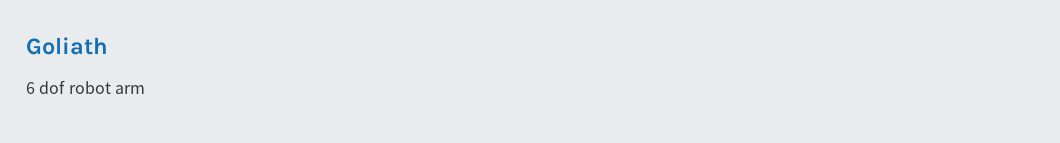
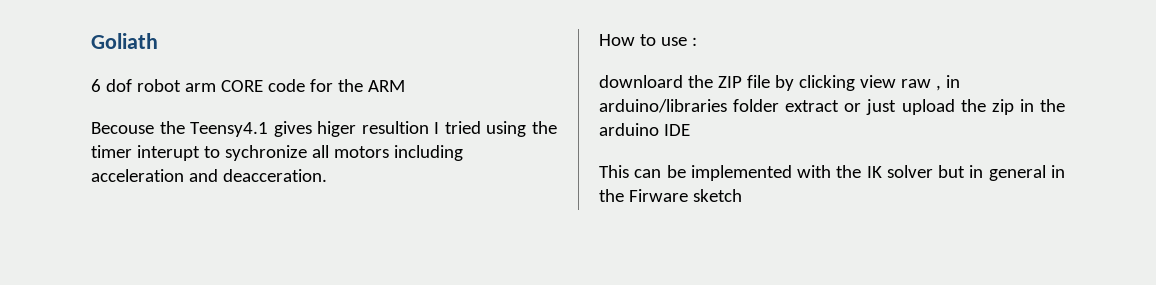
(145, 89) none -> [220,79,405,92] [91,121,557,137] [91,145,463,161] [91,169,327,182] [599,34,697,46] [599,75,960,91] [599,99,1065,115] [599,123,690,136] [599,165,1065,181] [599,189,742,202] CORE code for the ARM // Becouse the Teensy4.1 gives higer resultion I tried using the timer interupt to sychronize all motors including acceleration and deacceration. // How to use : // downloard the ZIP file by clicking view raw , in arduino/libraries folder extract or just upload the zip in the arduino IDE // This can be implemented with the IK solver but in general in the Firware sketch

